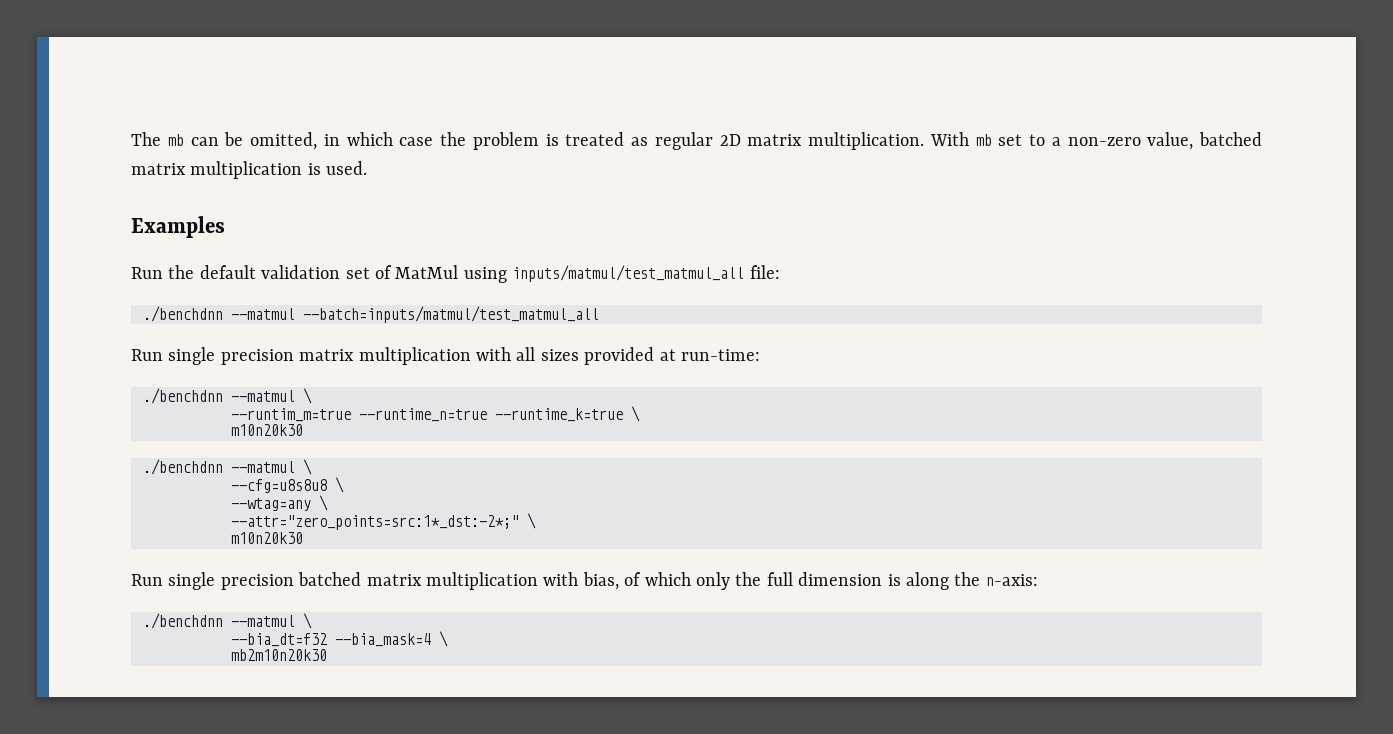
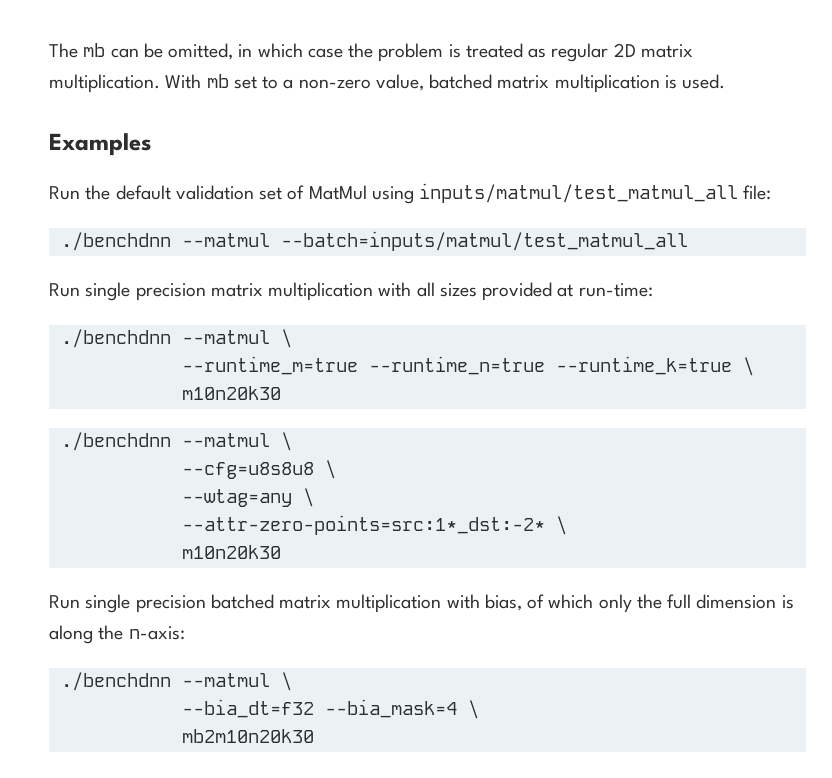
[231,408,351,422] --runtim_m=true -> [181,356,358,375] --runtime_m=true
[231,515,519,530] --attr="zero_points=src:1*_dst:-2*;" -> [181,515,545,535] --attr-zero-points=src:1*_dst:-2*

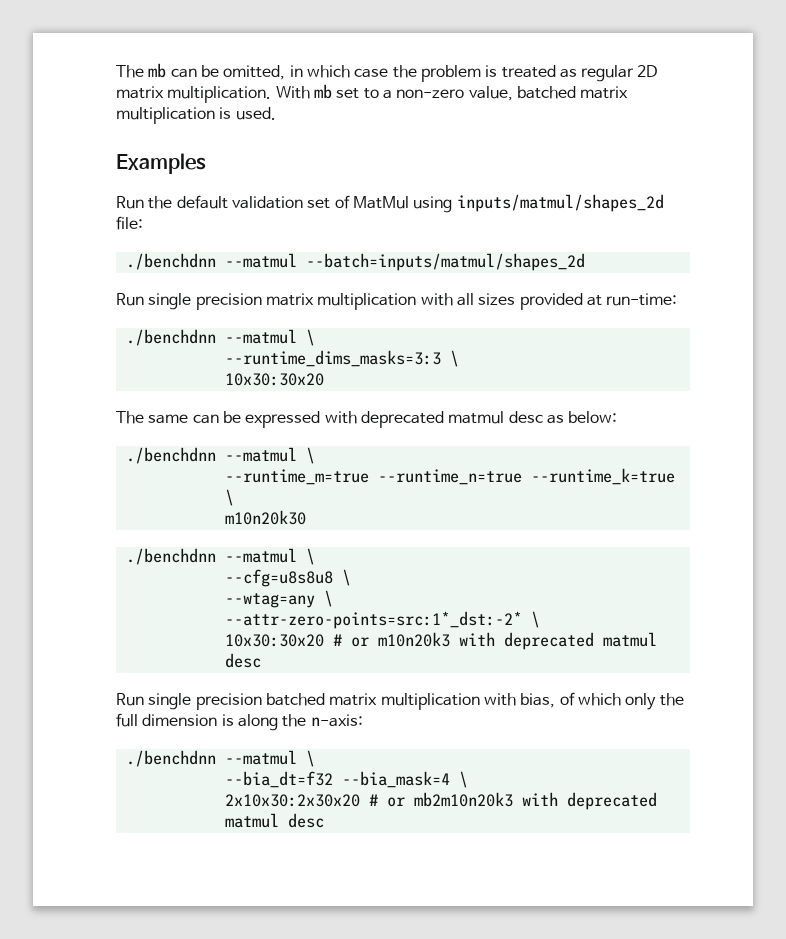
[419,183,739,203] inputs/matmul/test_matmul_all -> [456,194,664,212] inputs/matmul/shapes_2d
[280,231,688,251] --batch=inputs/matmul/test_matmul_all -> [305,253,585,271] --batch=inputs/matmul/shapes_2d
(292, 338) none -> [224,350,459,367] [224,373,324,386] [116,411,618,428] [125,447,315,464] // --runtime_dims_masks=3:3 \ // 10x30:30x20 // The same can be expressed with deprecated matmul desc as below: // ./benchdnn --matmul \
[181,545,281,559] m10n20k30 -> [224,632,657,650] [224,653,261,668] 10x30:30x20 # or m10n20k3 with deprecated matmul desc
[181,729,314,743] mb2m10n20k30 -> [224,792,657,810] [224,813,324,828] 2x10x30:2x30x20 # or mb2m10n20k3 with deprecated matmul desc

